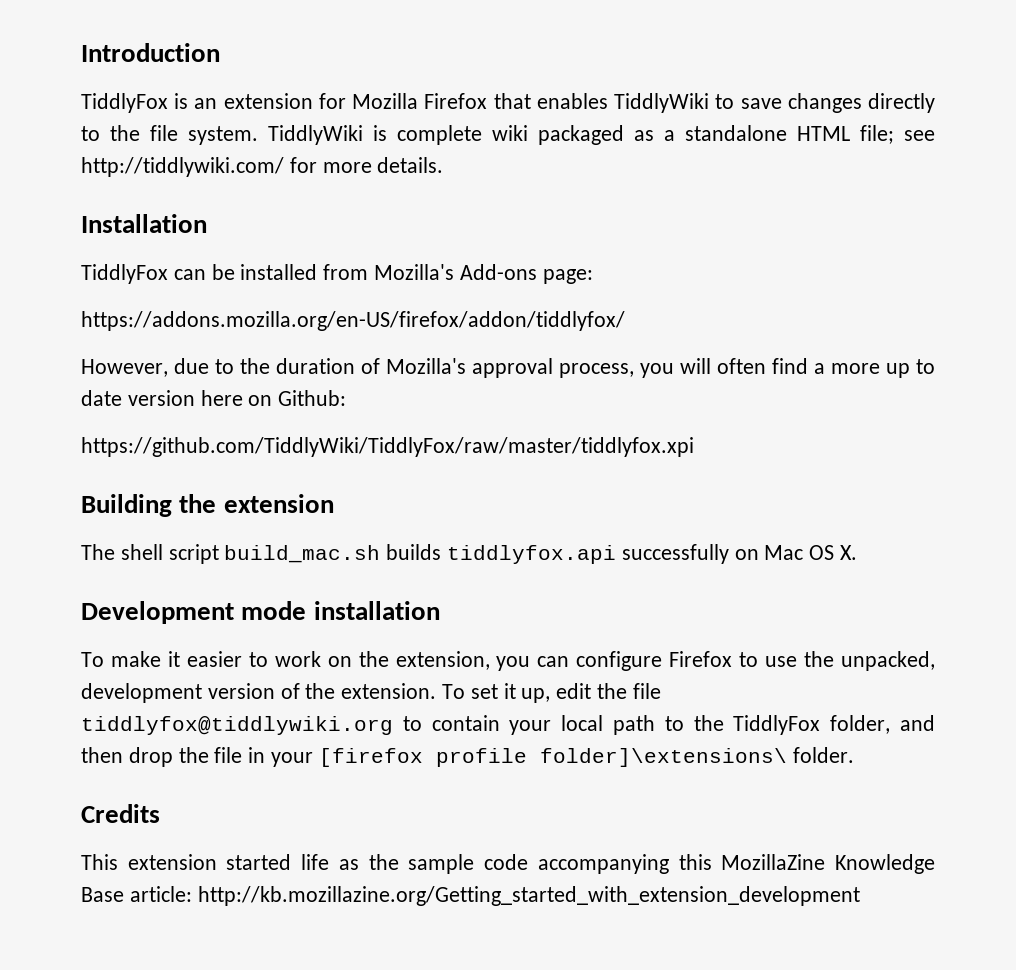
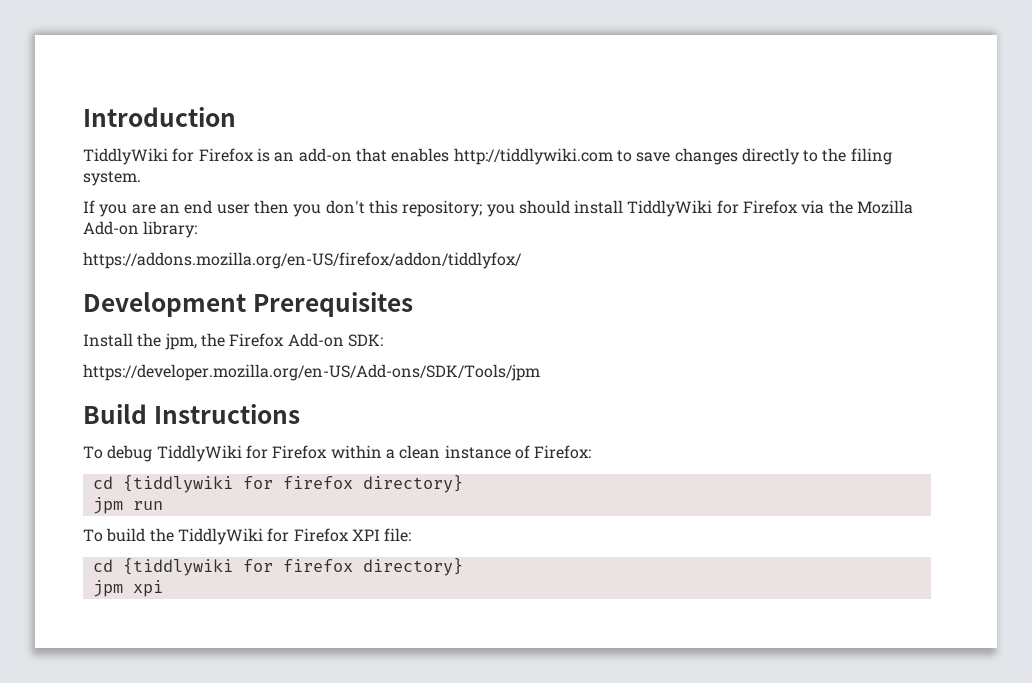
[81,93,488,113] TiddlyFox is an extension for Mozilla Firefox -> [83,148,352,165] TiddlyWiki for Firefox is an add-on
[614,93,710,113] TiddlyWiki -> [453,148,613,165] http://tiddlywiki.com
[150,125,178,141] file -> [850,148,892,165] filing
[268,125,935,145] [81,157,444,177] [81,214,207,233] [81,264,593,284] [81,311,625,331] [81,358,935,378] [81,390,347,406] [81,437,694,457] [81,494,334,517] [81,544,858,564] [81,601,440,624] [81,651,935,671] [81,683,661,703] [81,715,935,735] [81,747,854,767] [81,804,160,823] [81,854,936,874] [81,886,860,906] TiddlyWiki is complete wiki packaged as a standalone HTML file; see http://tiddlywiki.com/ for more details. // Installation // TiddlyFox can be installed from Mozilla's Add-ons page: // https://addons.mozilla.org/en-US/firefox/addon/tiddlyfox/ // However, due to the duration of Mozilla's approval process, you will often find a more up to date version here on Github: // https://github.com/TiddlyWiki/TiddlyFox/raw/master/tiddlyfox.xpi // Building the extension // The shell script build_mac.sh builds tiddlyfox.api successfully on Mac OS X. // Development mode installation // To make it easier to work on the extension, you can configure Firefox to use the unpacked, development version of the extension. To set it up, edit the file tiddlyfox@tiddlywiki.org to contain your local path to the TiddlyFox folder, and then drop the file in your [firefox profile folder]\extensions\ folder. // Credits // This extension started life as the sample code accompanying this MozillaZine Knowledge Base article: http://kb.mozillazine.org/Getting_started_with_extension_development -> [83,200,914,217] [83,221,198,238] [83,252,522,269] [83,292,413,317] [83,333,383,350] [83,364,540,381] [83,404,300,424] [83,445,592,462] [92,475,463,493] [92,497,163,514] [83,528,412,545] [92,558,463,576] [92,580,163,597] // If you are an end user then you don't this repository; you should install TiddlyWiki for Firefox via the Mozilla Add-on library: // https://addons.mozilla.org/en-US/firefox/addon/tiddlyfox/ // Development Prerequisites // Install the jpm, the Firefox Add-on SDK: // https://developer.mozilla.org/en-US/Add-ons/SDK/Tools/jpm // Build Instructions // To debug TiddlyWiki for Firefox within a clean instance of Firefox: // cd {tiddlywiki for firefox directory} // jpm run // To build the TiddlyWiki for Firefox XPI file: // cd {tiddlywiki for firefox directory} // jpm xpi

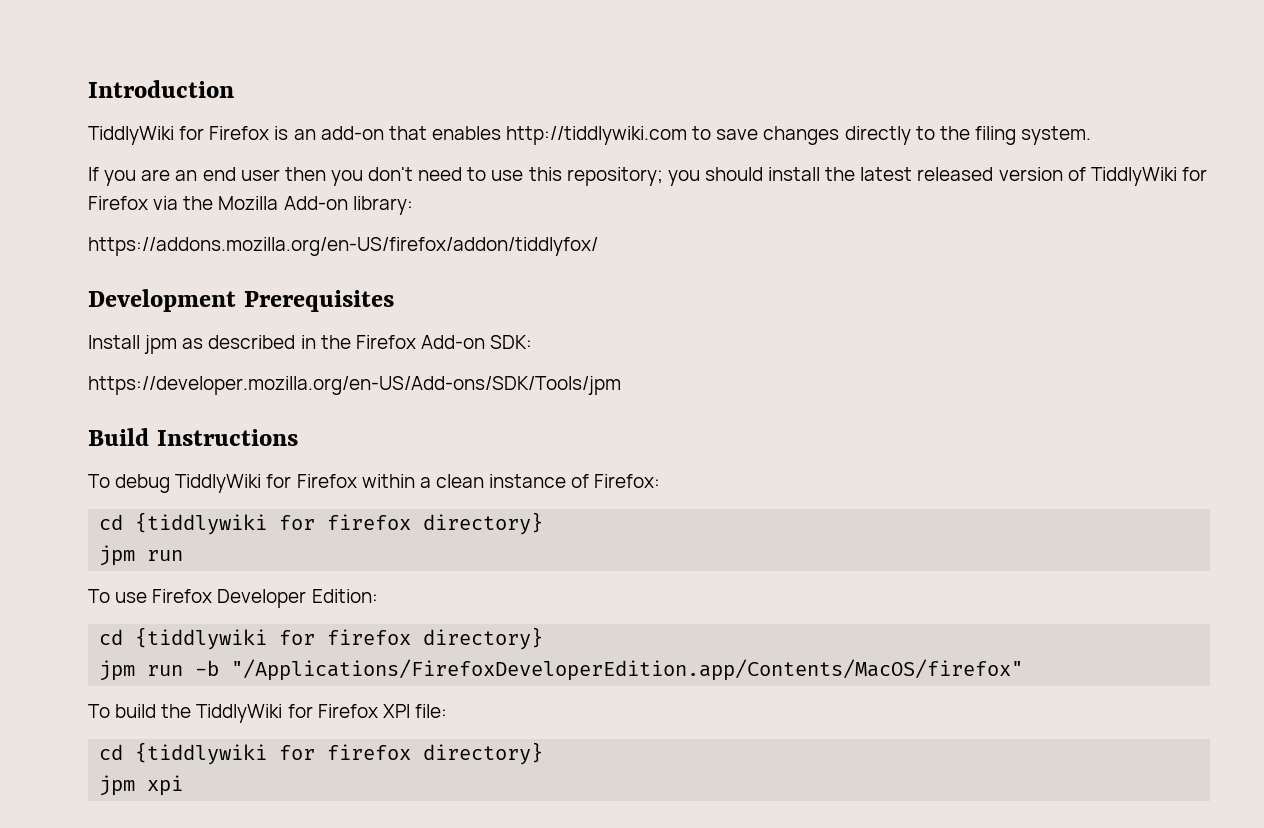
(365, 207) none -> [418,167,524,181] need to use
(624, 207) none -> [825,167,1086,181] the latest released version of
[137,333,197,350] the jpm, -> [144,335,316,354] jpm as described in
(163, 505) none -> [88,589,378,608] [99,627,544,650] [99,659,1024,681] // To use Firefox Developer Edition: // cd {tiddlywiki for firefox directory} // jpm run -b "/Applications/FirefoxDeveloperEdition.app/Contents/MacOS/firefox"

